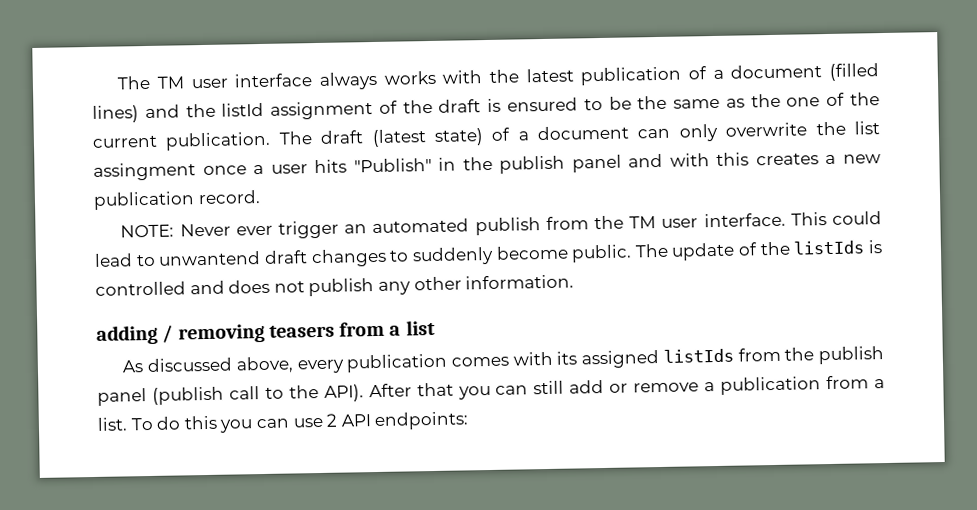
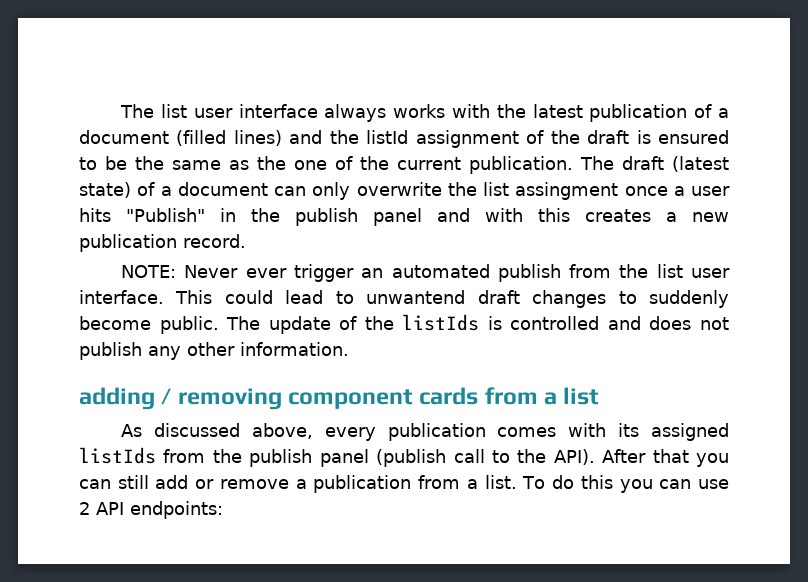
[117,75,186,90] The TM -> [120,104,187,118] The list
[629,216,657,229] TM -> [656,264,683,278] list
[268,324,335,338] teasers -> [288,387,479,409] component cards

